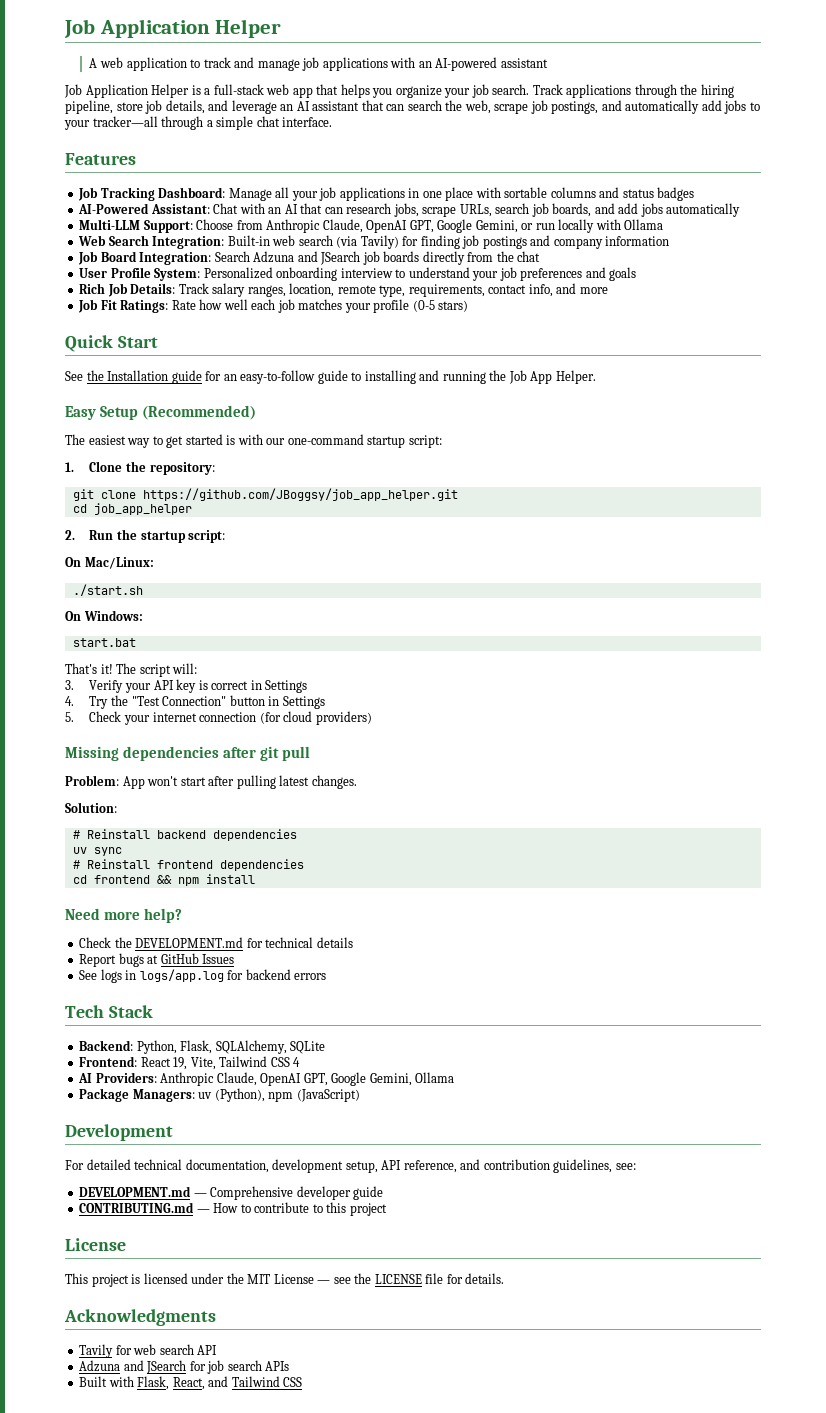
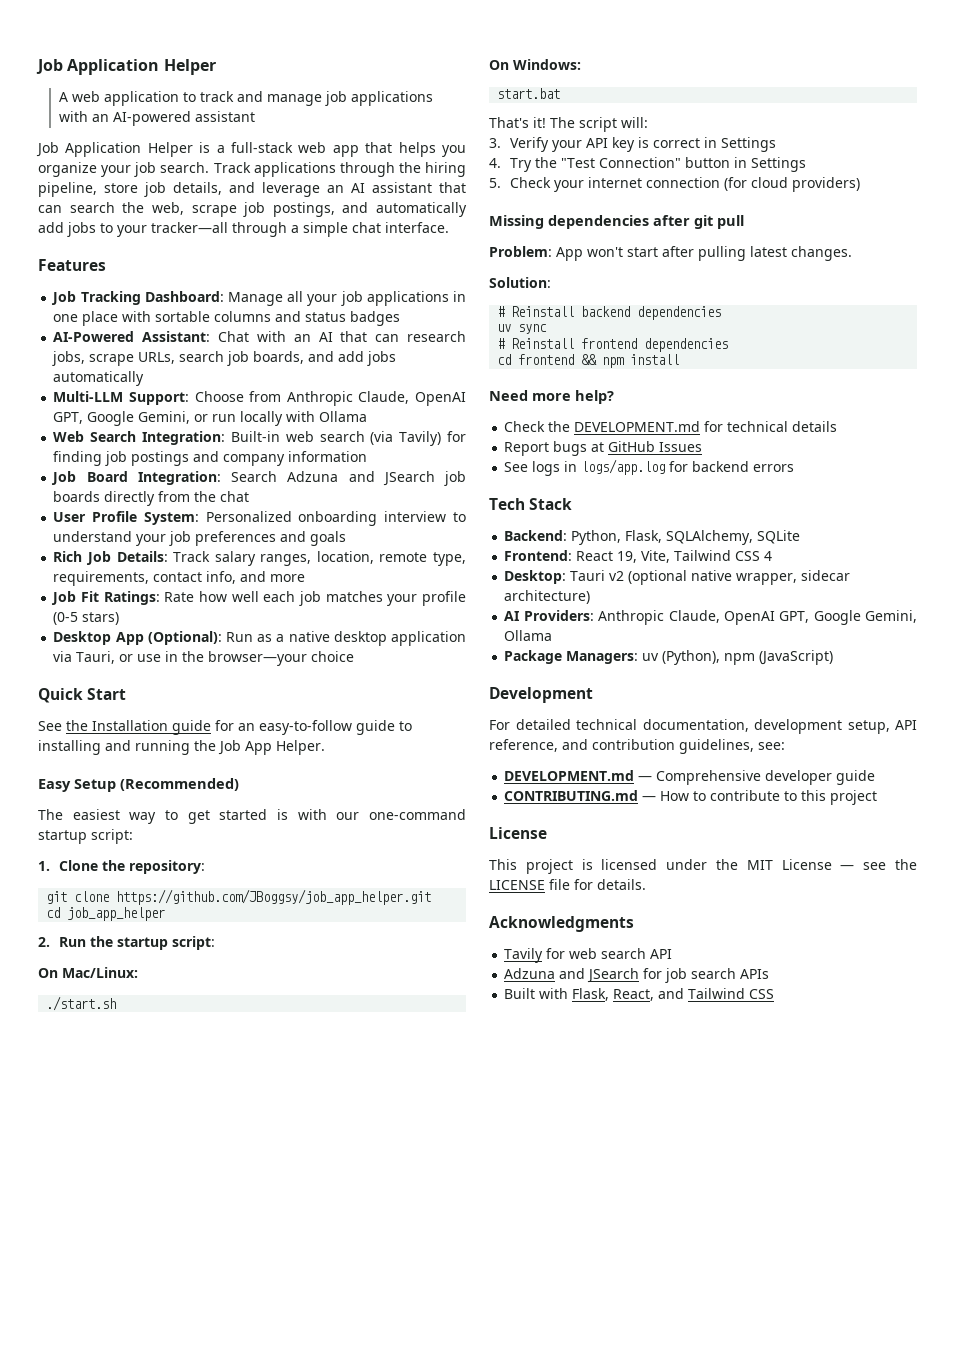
(469, 306) none -> [53,631,466,646] [53,651,355,666] // Desktop App (Optional): Run as a native desktop application via Tauri, or use in the browser—your choice
(301, 1062) none -> [504,570,851,585] [504,590,591,604] // Desktop: Tauri v2 (optional native wrapper, sidecar architecture)

